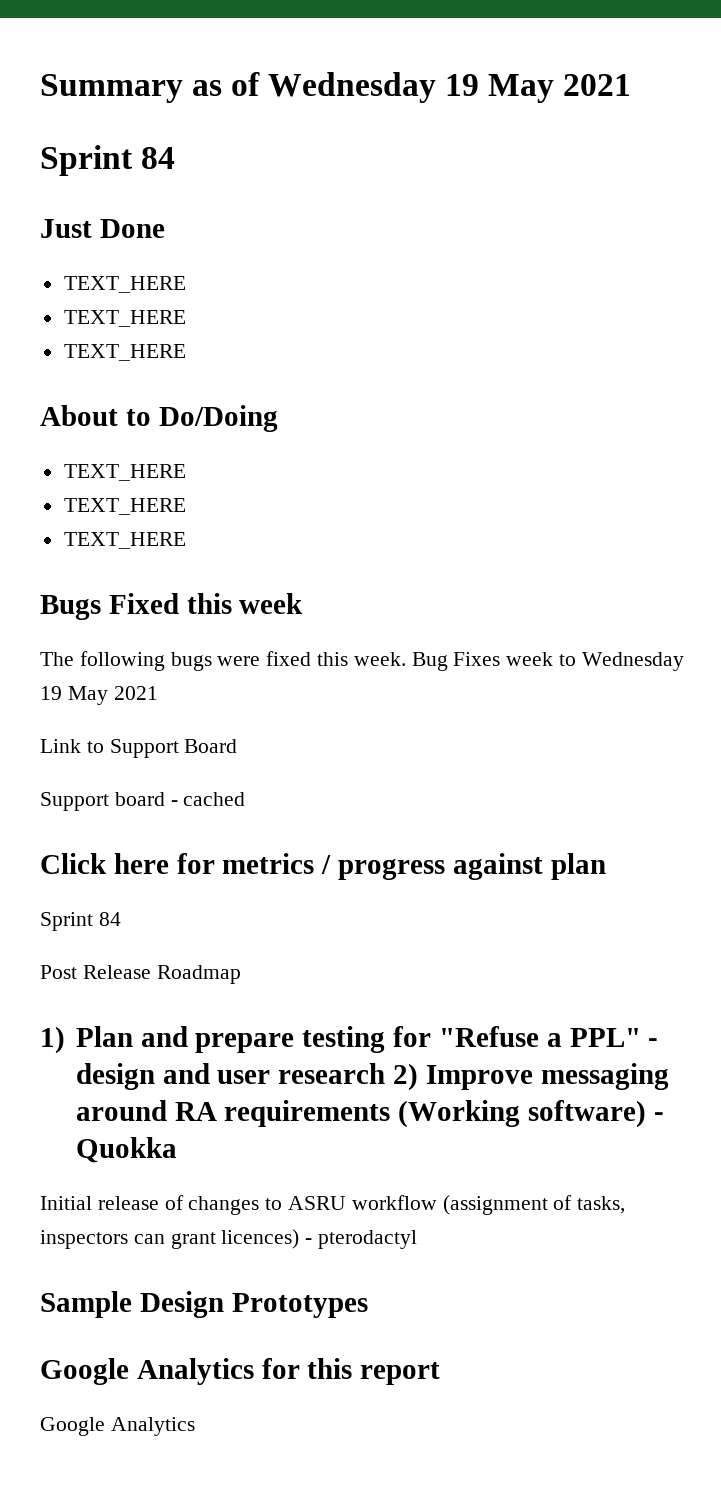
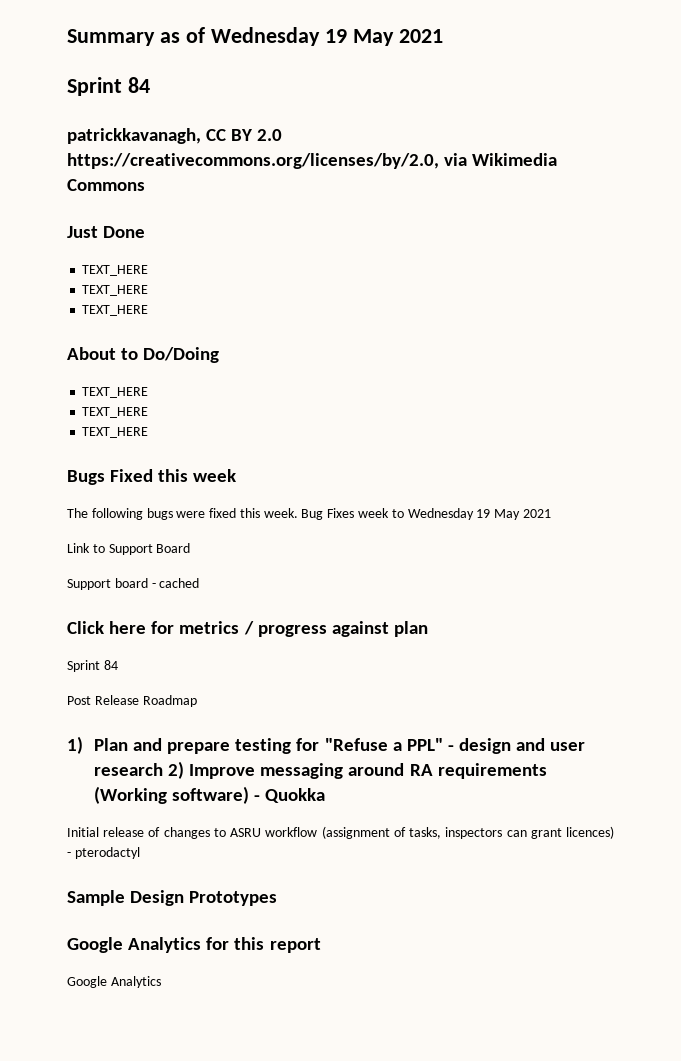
(176, 158) none -> [67,128,283,144] [67,153,558,169] [67,179,145,191] // patrickkavanagh, CC BY 2.0 https://creativecommons.org/licenses/by/2.0, via Wikimedia Commons

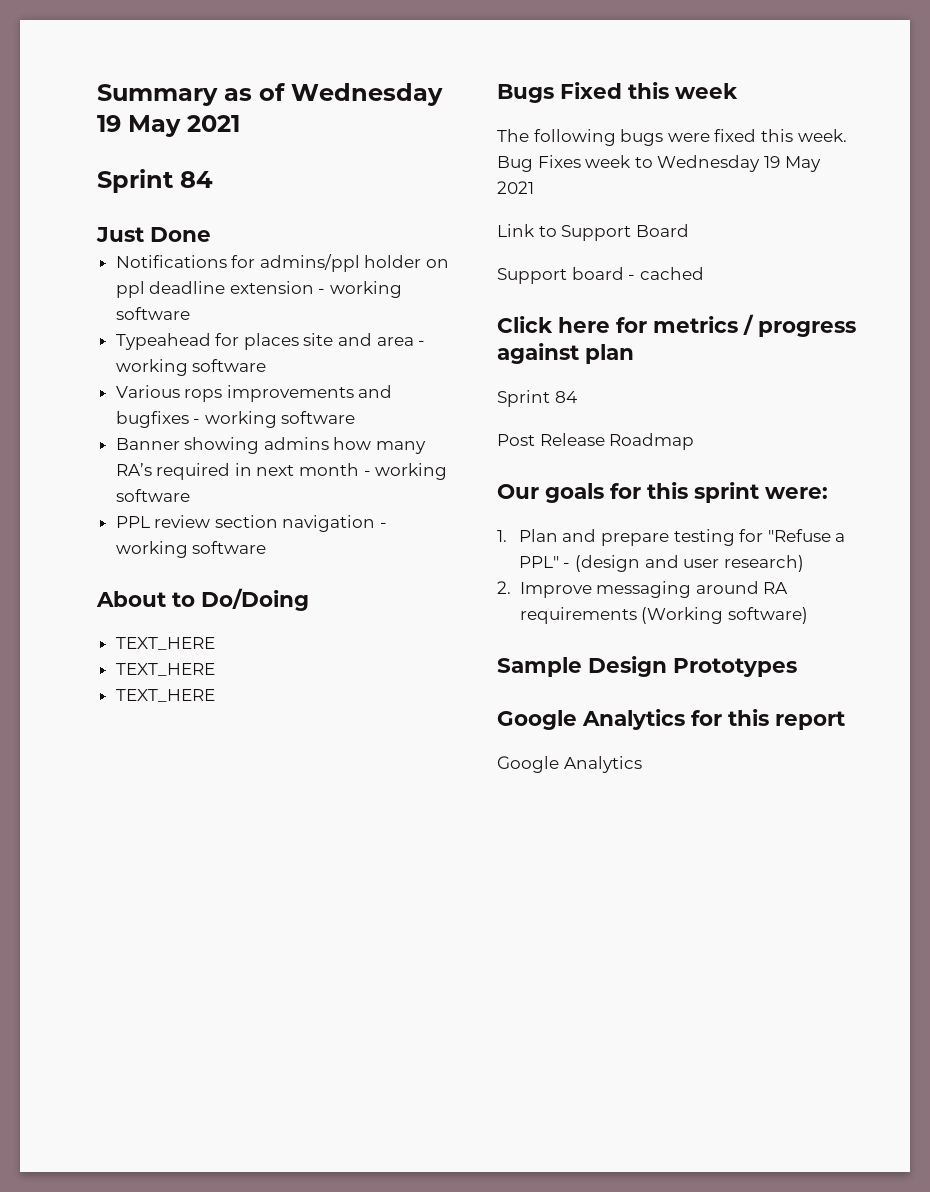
[67,128,283,144] [67,153,558,169] [67,179,145,191] [67,226,146,238] [82,265,149,276] [82,285,149,296] [82,305,149,316] patrickkavanagh, CC BY 2.0 https://creativecommons.org/licenses/by/2.0, via Wikimedia Commons // Just Done // TEXT_HERE // TEXT_HERE // TEXT_HERE -> [96,227,211,242] [115,254,450,272] [115,281,403,298] [115,307,190,320] [115,333,426,350] [115,359,267,376] [115,385,393,402] [115,411,356,428] [115,437,427,454] [115,463,448,480] [115,489,190,502] [115,515,388,532] [115,541,267,558] Just Done // Notifications for admins/ppl holder on ppl deadline extension - working software // Typeahead for places site and area - working software // Various rops improvements and bugfixes - working software // Banner showing admins how many RA’s required in next month - working software // PPL review section navigation - working software
[67,736,83,754] 1) -> [497,482,828,503] [497,530,507,542] Our goals for this sprint were: // 1.
[459,738,512,754] design -> [574,555,640,572] (design
[93,761,185,779] research 2) -> [723,555,804,572] [497,581,511,594] research) // 2.
[254,788,326,803] [67,826,614,839] [67,847,140,859] - Quokka // Initial release of changes to ASRU workflow (assignment of tasks, inspectors can grant licences) - pterodactyl -> (808, 615) none

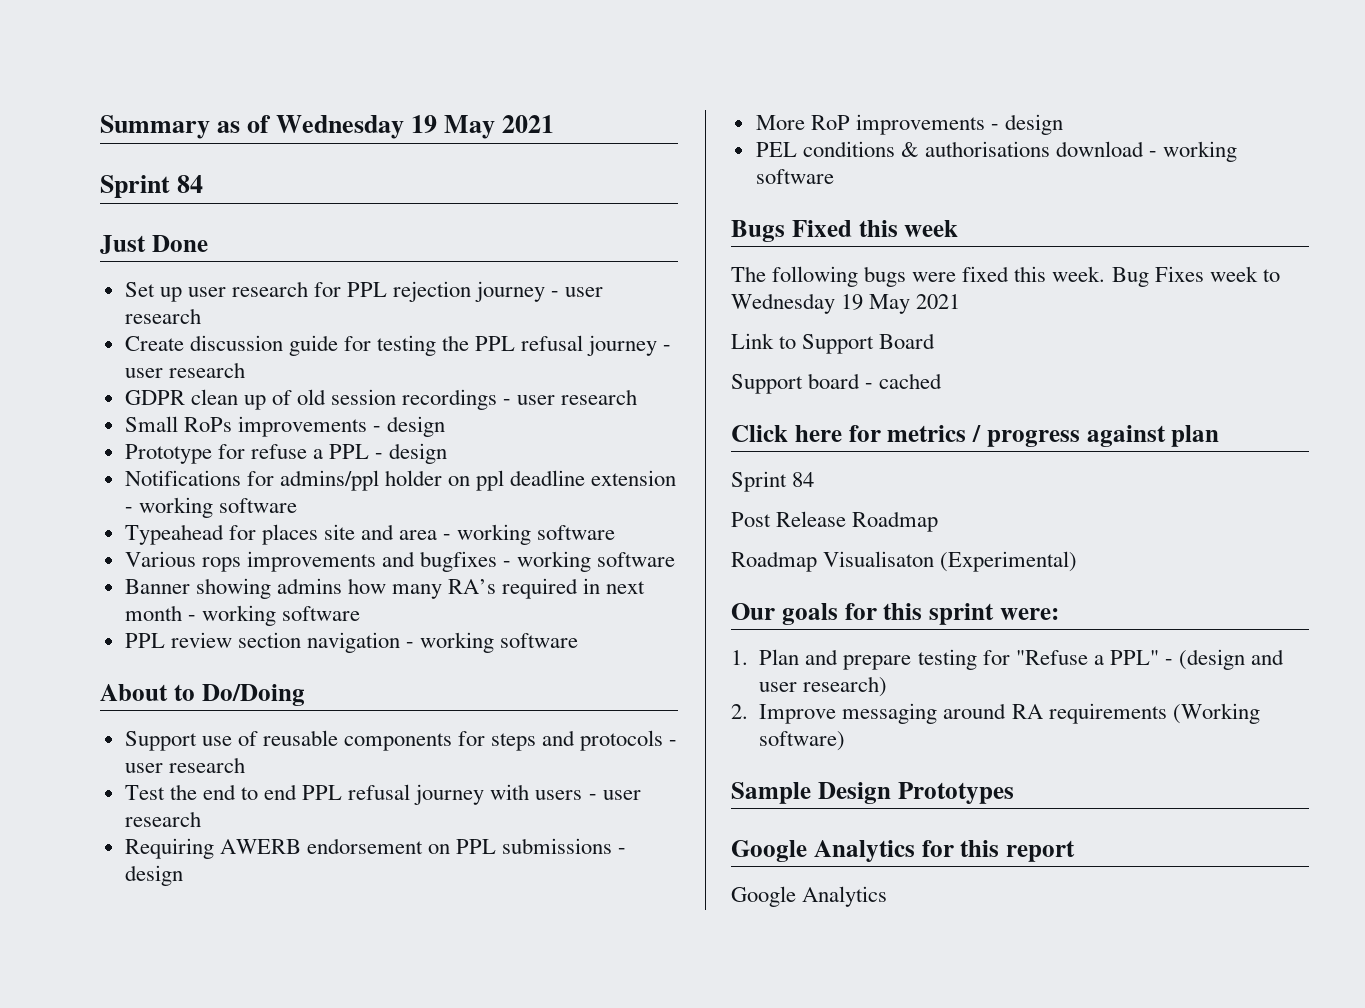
(211, 234) none -> [124,281,604,302] [124,308,201,324] [124,335,672,356] [124,362,245,378] [124,389,638,410] [124,416,446,437] [124,443,448,464] // Set up user research for PPL rejection journey - user research // Create discussion guide for testing the PPL refusal journey - user research // GDPR clean up of old session recordings - user research // Small RoPs improvements - design // Prototype for refuse a PPL - design
[115,637,215,650] [115,663,215,676] [115,689,215,702] TEXT_HERE // TEXT_HERE // TEXT_HERE -> [124,730,678,751] [124,757,245,773] [124,784,641,805] [124,811,201,827] [124,838,627,859] [124,865,183,886] [755,114,1064,135] [755,141,1238,162] [755,169,834,184] Support use of reusable components for steps and protocols - user research // Test the end to end PPL refusal journey with users - user research // Requiring AWERB endorsement on PPL submissions - design // More RoP improvements - design // PEL conditions & authorisations download - working software
(695, 441) none -> [731,551,1078,572] // Roadmap Visualisaton (Experimental)

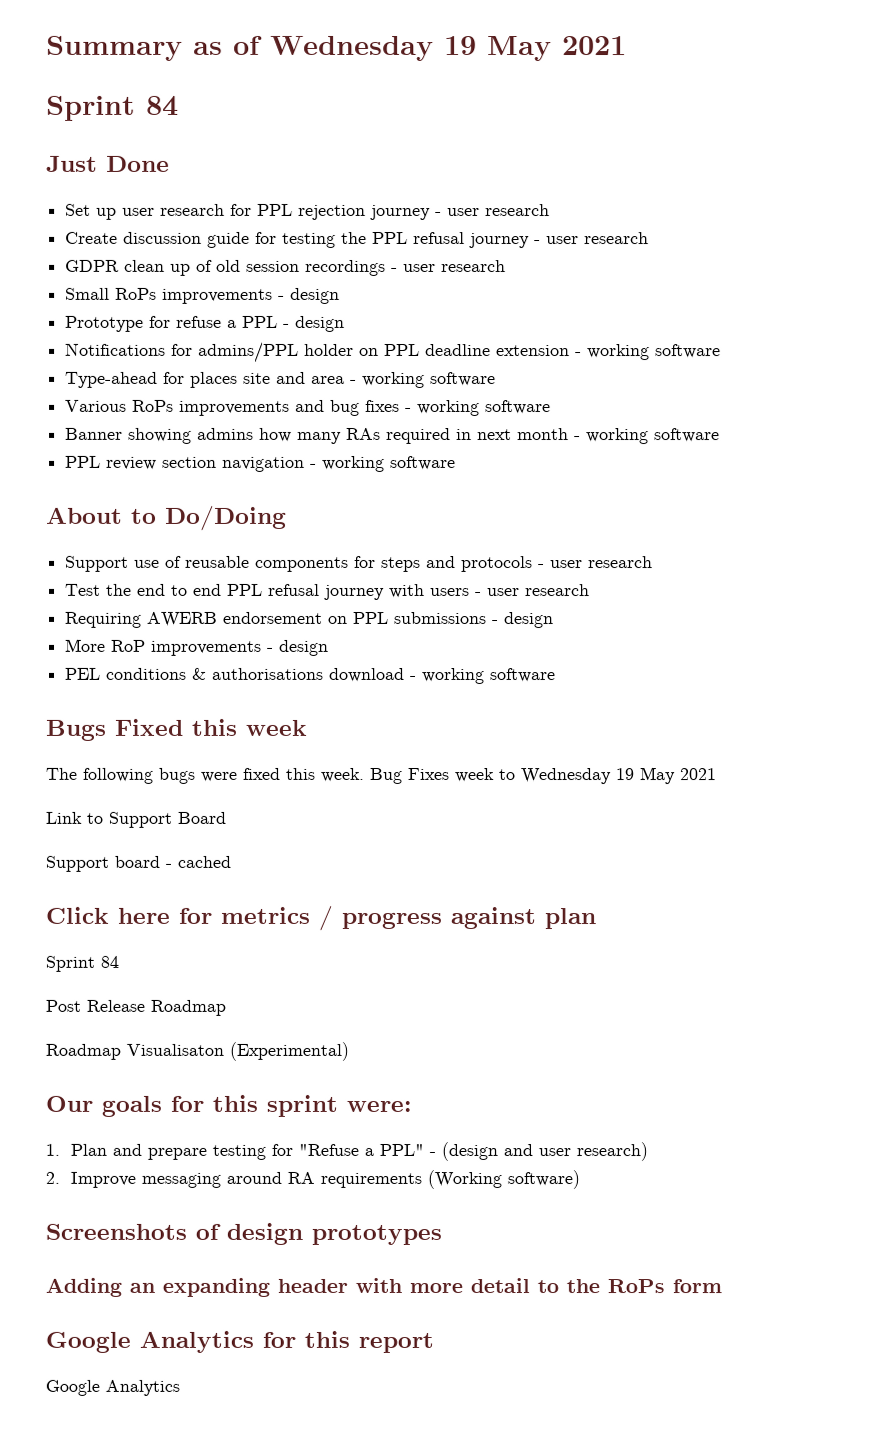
[279,470,379,491] admins/ppl -> [198,341,300,363] admins/PPL
[476,470,505,491] ppl -> [384,343,421,356] PPL
[124,524,224,545] Typeahead -> [65,371,159,388] Type-ahead
[201,557,241,572] rops -> [132,399,175,412] RoPs
[420,551,498,572] bugfixes -> [330,399,401,416] bug fixes
[448,579,497,594] RA’s -> [346,427,382,440] RAs
[731,782,1014,804] Sample Design Prototypes -> [45,1222,442,1245] [45,1277,722,1297] Screenshots of design prototypes // Adding an expanding header with more detail to the RoPs form

